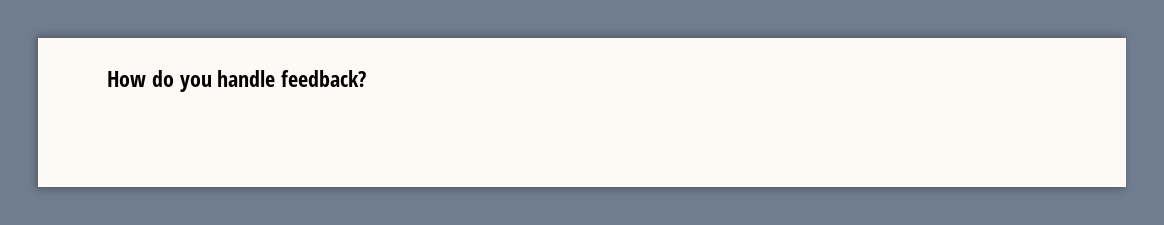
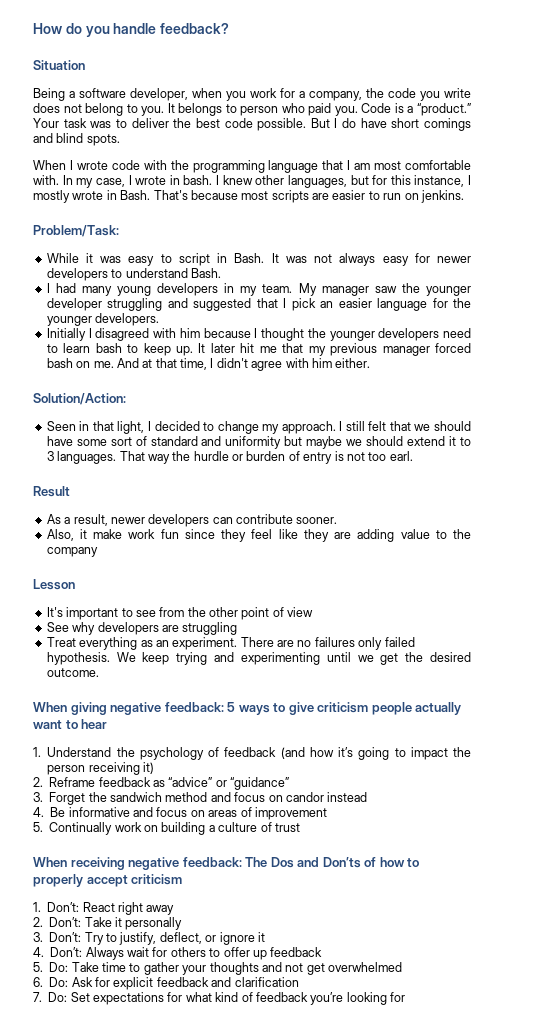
(367, 78) none -> [33,60,85,70] [33,88,471,101] [33,103,472,116] [33,118,472,131] [33,133,120,146] [33,160,472,173] [33,175,471,188] [33,190,464,203] [33,225,119,237] [46,253,471,266] [46,268,221,281] [46,283,472,296] [46,298,472,311] [46,313,160,326] [46,328,471,341] [46,343,471,356] [46,358,371,371] [33,393,126,405] [46,421,472,434] [46,436,471,449] [46,451,413,464] [33,486,70,497] [46,514,338,527] [46,529,471,542] [46,547,98,557] [33,579,75,590] [46,607,314,620] [46,622,238,635] [46,637,415,650] [46,652,471,665] [46,668,99,677] [33,702,462,715] [33,719,108,729] [33,747,471,760] [47,762,154,775] [33,777,290,790] [33,792,368,805] [33,807,327,820] [33,822,300,835] [33,857,420,870] [33,874,183,887] [33,902,175,915] [33,917,183,930] [33,932,265,945] [33,947,323,960] [33,962,402,975] [33,977,299,990] [33,992,405,1005] // Situation // Being a software developer, when you work for a company, the code you write does not belong to you. It belongs to person who paid you. Code is a “product.” Your task was to deliver the best code possible. But I do have short comings and blind spots. // When I wrote code with the programming language that I am most comfortable with. In my case, I wrote in bash. I knew other languages, but for this instance, I mostly wrote in Bash. That's because most scripts are easier to run on jenkins. // Problem/Task: // While it was easy to script in Bash. It was not always easy for newer developers to understand Bash. // I had many young developers in my team. My manager saw the younger developer struggling and suggested that I pick an easier language for the younger developers. // Initially I disagreed with him because I thought the younger developers need to learn bash to keep up. It later hit me that my previous manager forced bash on me. And at that time, I didn't agree with him either. // Solution/Action: // Seen in that light, I decided to change my approach. I still felt that we should have some sort of standard and uniformity but maybe we should extend it to 3 languages. That way the hurdle or burden of entry is not too earl. // Result // As a result, newer developers can contribute sooner. // Also, it make work fun since they feel like they are adding value to the company // Lesson // It's important to see from the other point of view // See why developers are struggling // Treat everything as an experiment. There are no failures only failed hypothesis. We keep trying and experimenting until we get the desired outcome. // When giving negative feedback: 5 ways to give criticism people actually want to hear // 1. Understand the psychology of feedback (and how it’s going to impact the person receiving it) // 2. Reframe feedback as “advice” or “guidance” // 3. Forget the sandwich method and focus on candor instead // 4. Be informative and focus on areas of improvement // 5. Continually work on building a culture of trust // When receiving negative feedback: The Dos and Don’ts of how to properly accept criticism // 1. Don’t: React right away // 2. Don’t: Take it personally // 3. Don’t: Try to justify, deflect, or ignore it // 4. Don’t: Always wait for others to offer up feedback // 5. Do: Take time to gather your thoughts and not get overwhelmed // 6. Do: Ask for explicit feedback and clarification // 7. Do: Set expectations for what kind of feedback you’re looking for

